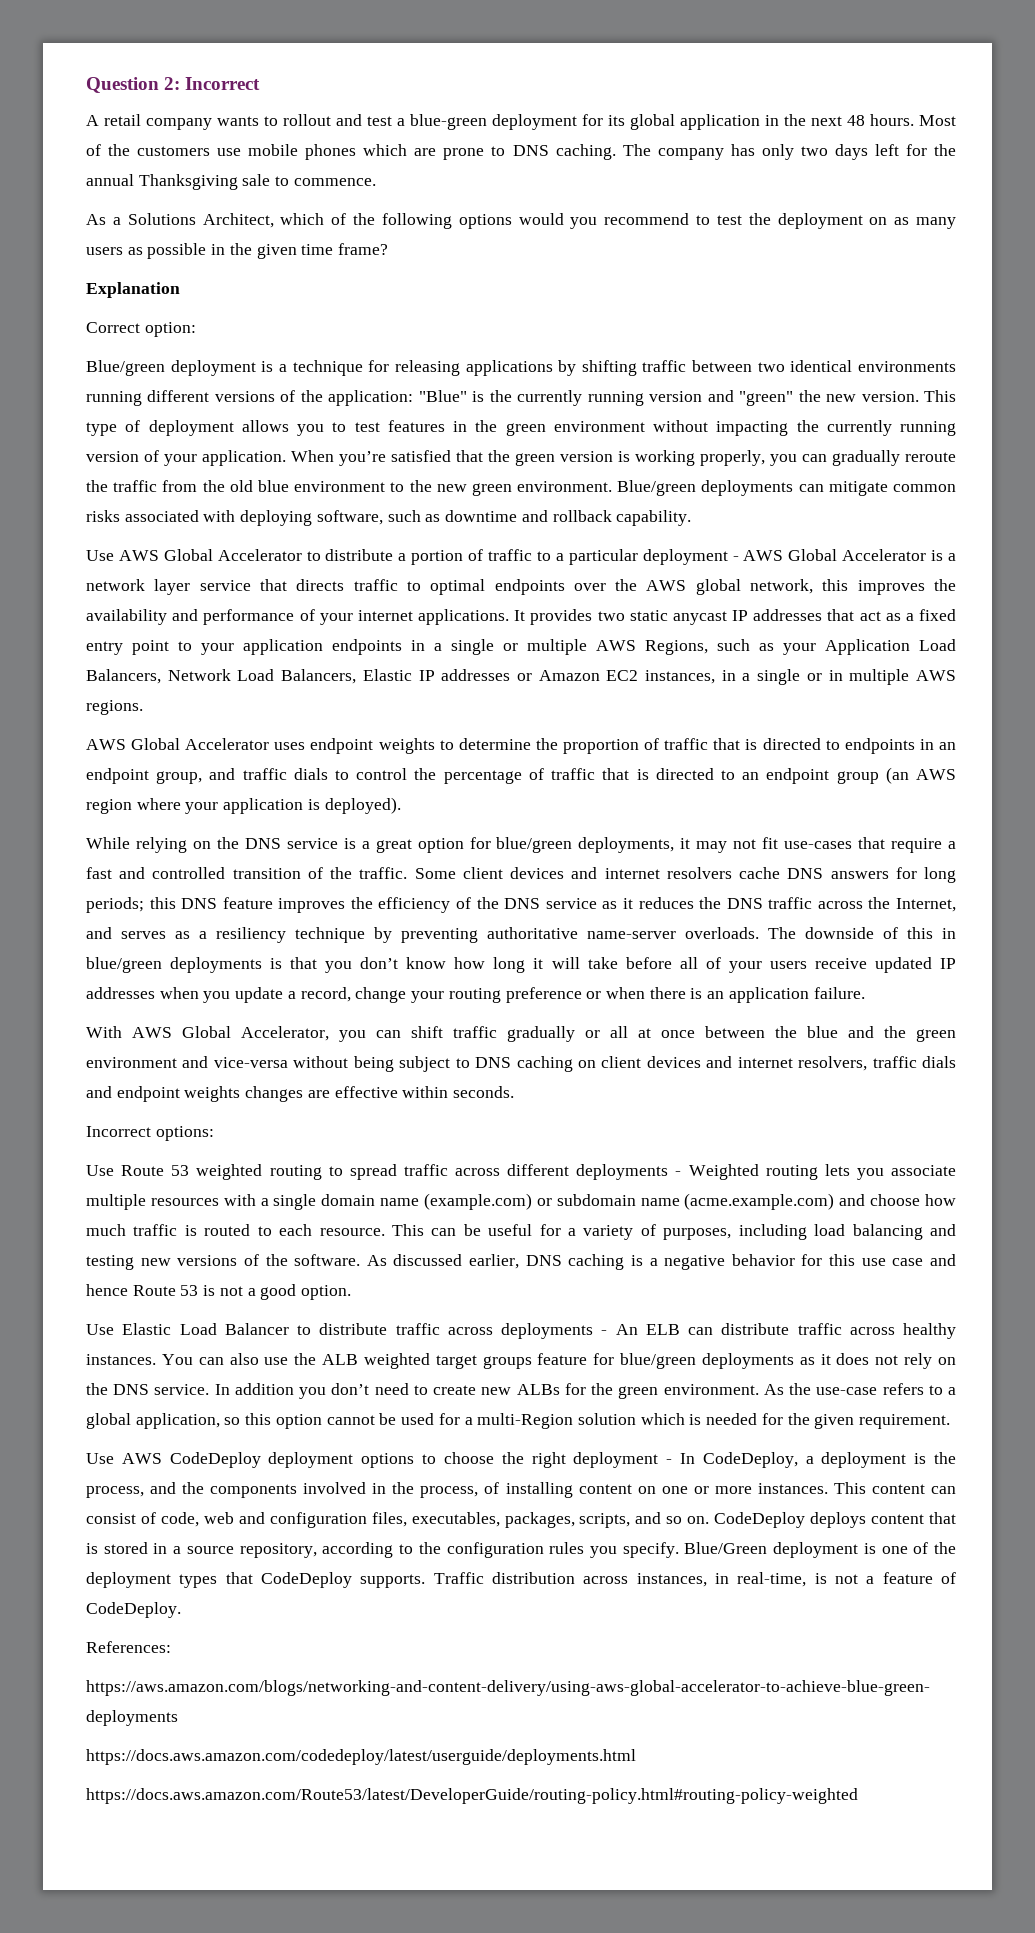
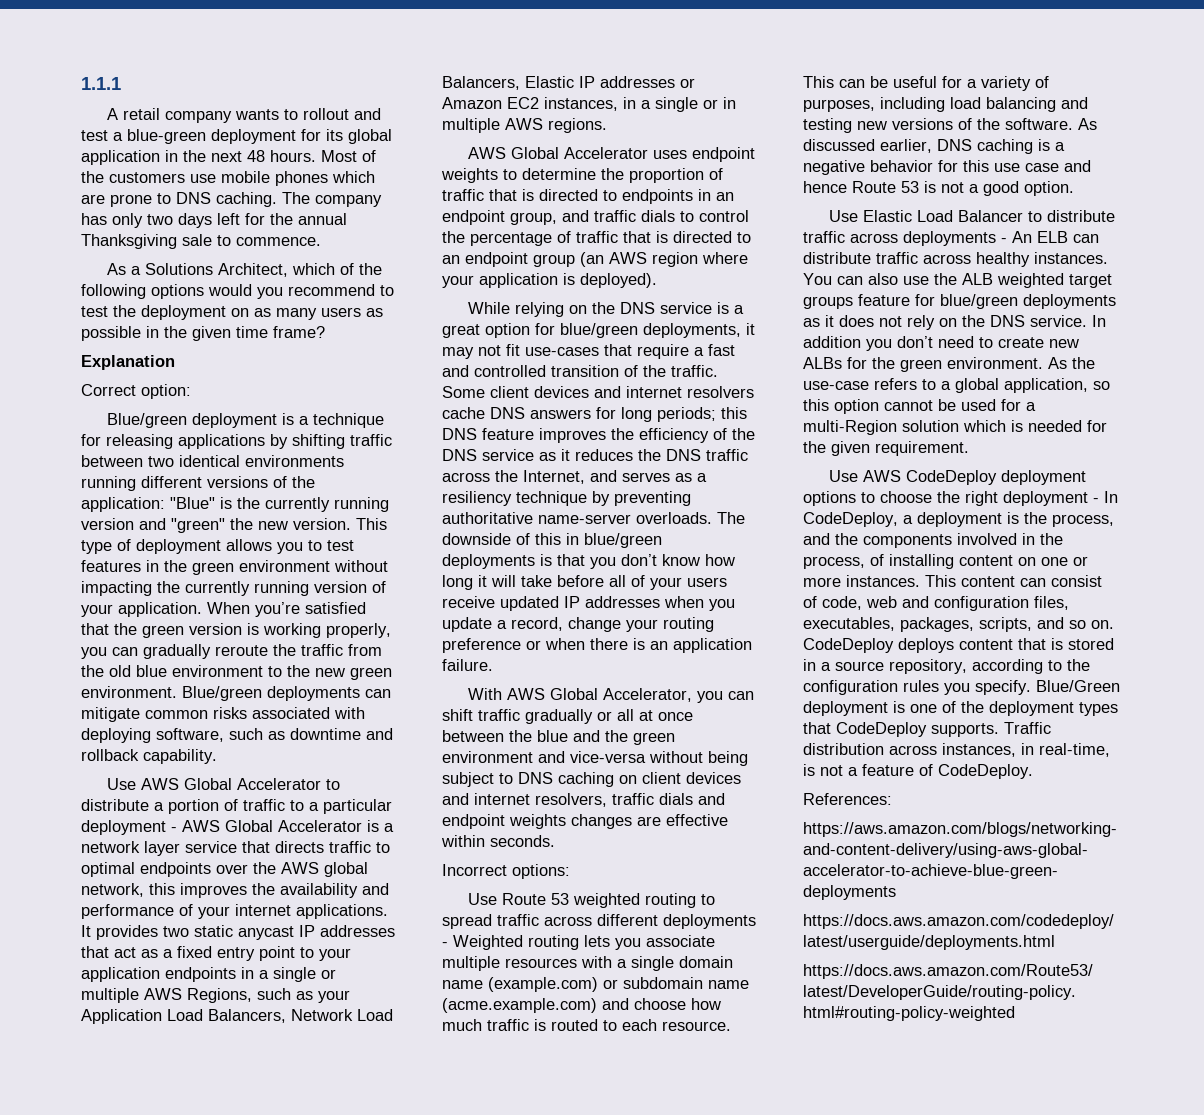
[86,77,261,93] Question 2: Incorrect -> [81,77,121,90] 1.1.1

